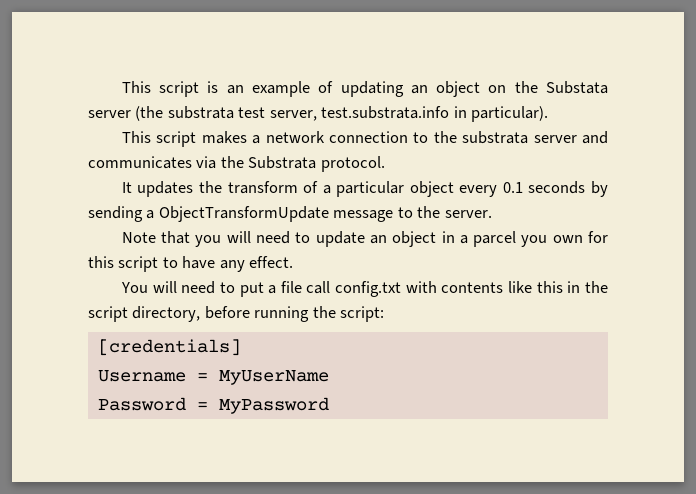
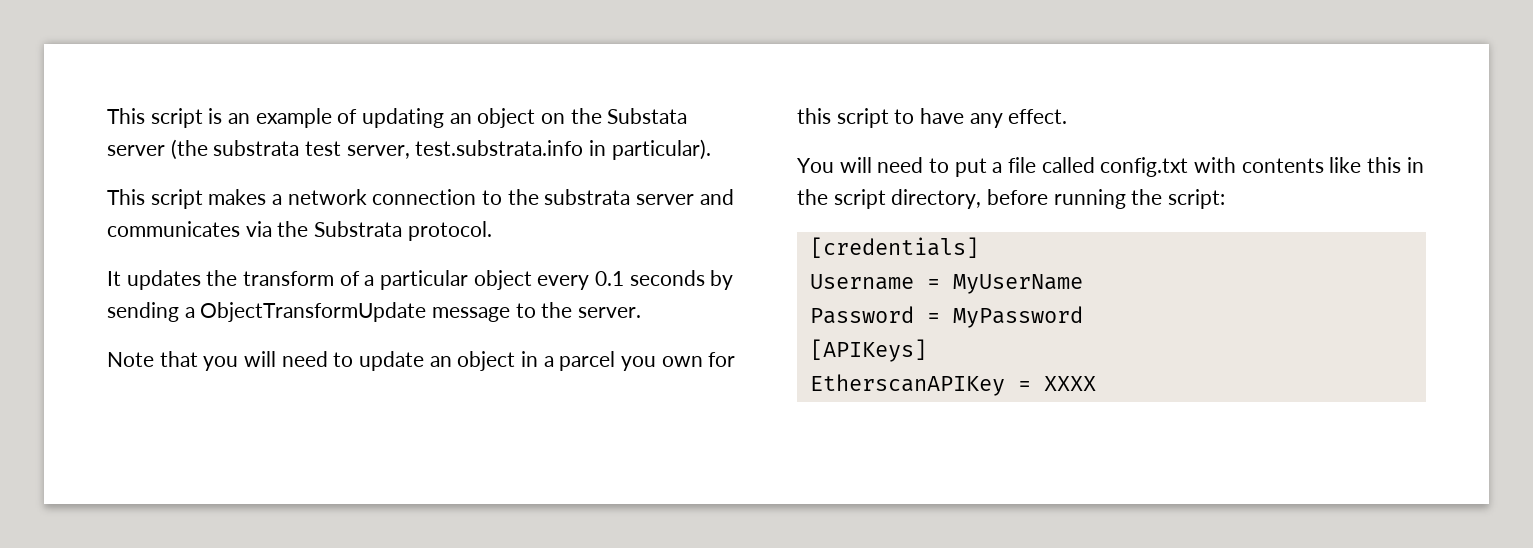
[306,281,331,294] call -> [1041,157,1095,173] called
(329, 405) none -> [809,339,927,362] [809,374,1096,396] // [APIKeys] // EtherscanAPIKey = XXXX

